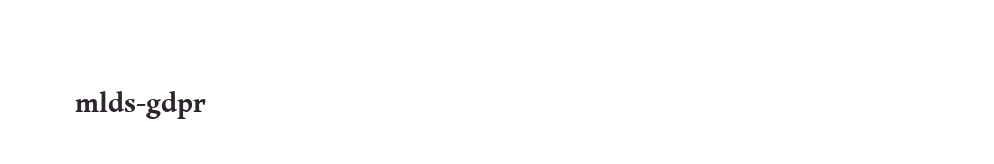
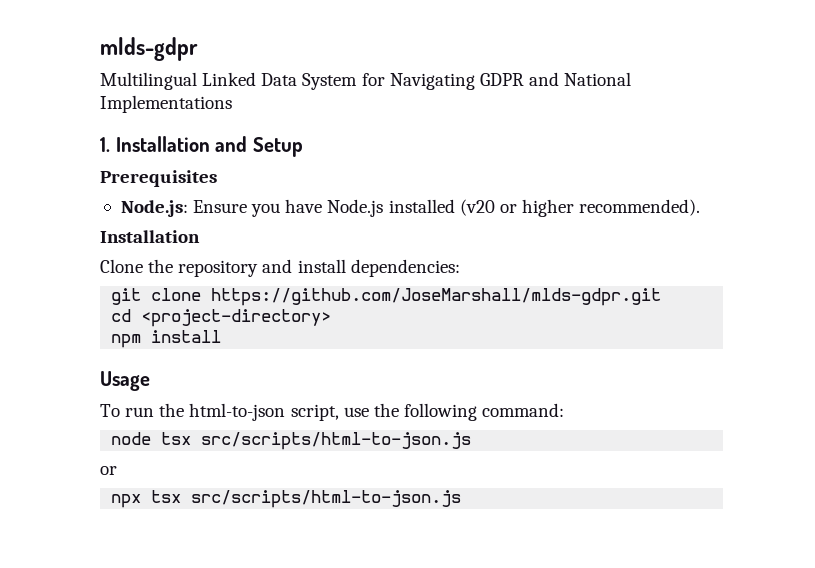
(206, 105) none -> [100,72,632,90] [100,95,232,113] [100,136,303,157] [100,170,217,187] [120,199,701,217] [100,230,200,243] [100,259,460,277] [111,288,662,306] [111,309,332,327] [111,330,222,348] [100,371,150,391] [100,403,565,421] [111,432,472,450] [100,466,117,475] [111,490,462,508] // Multilingual Linked Data System for Navigating GDPR and National Implementations // 1. Installation and Setup // Prerequisites // Node.js: Ensure you have Node.js installed (v20 or higher recommended). // Installation // Clone the repository and install dependencies: // git clone https://github.com/JoseMarshall/mlds-gdpr.git // cd <project-directory> // npm install // Usage // To run the html-to-json script, use the following command: // node tsx src/scripts/html-to-json.js // or // npx tsx src/scripts/html-to-json.js

